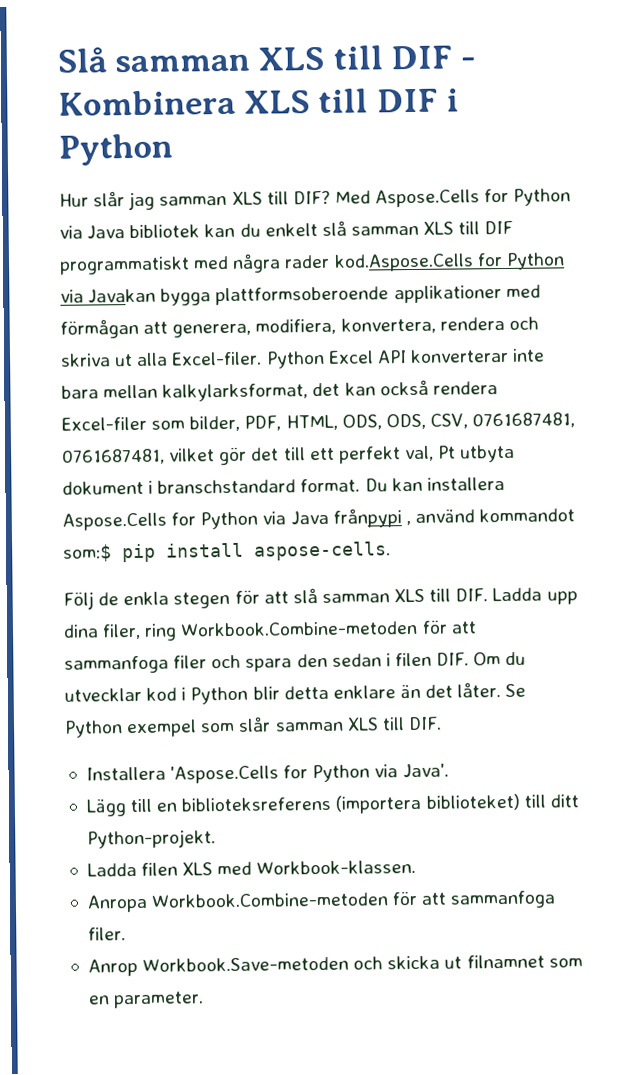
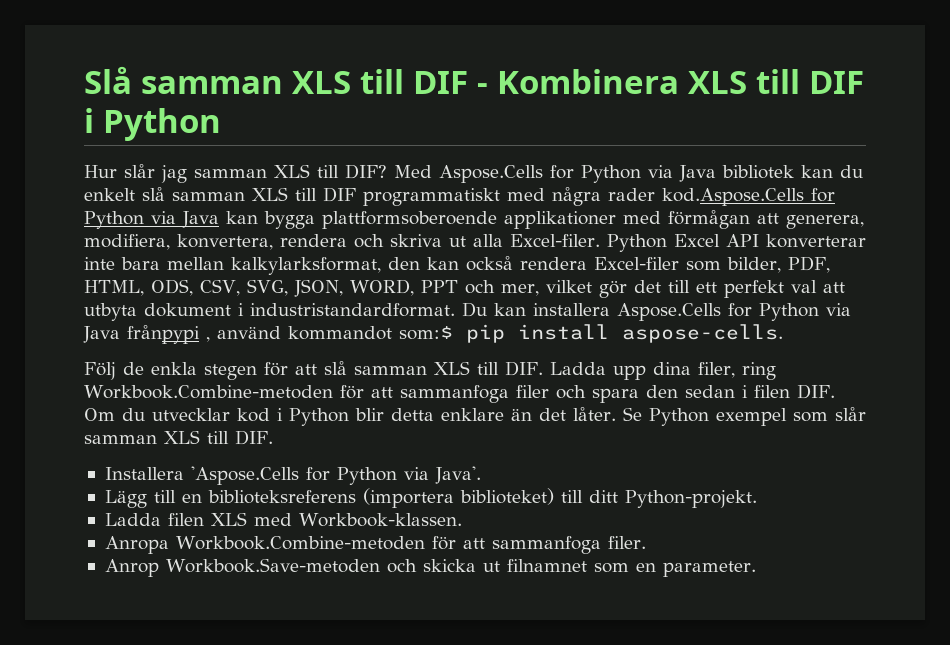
[88,288,157,303] Javakan -> [182,211,258,228] Java kan
[312,382,341,397] det -> [388,257,420,270] den
[385,412,576,430] [62,448,165,465] ODS, CSV, 0761687481, 0761687481, -> [200,279,539,297] CSV, SVG, JSON, WORD, PPT och mer,
[404,445,457,462] val, Pt -> [790,280,845,293] val att
[157,478,361,494] branschstandard format. -> [250,303,455,317] industristandardformat.

